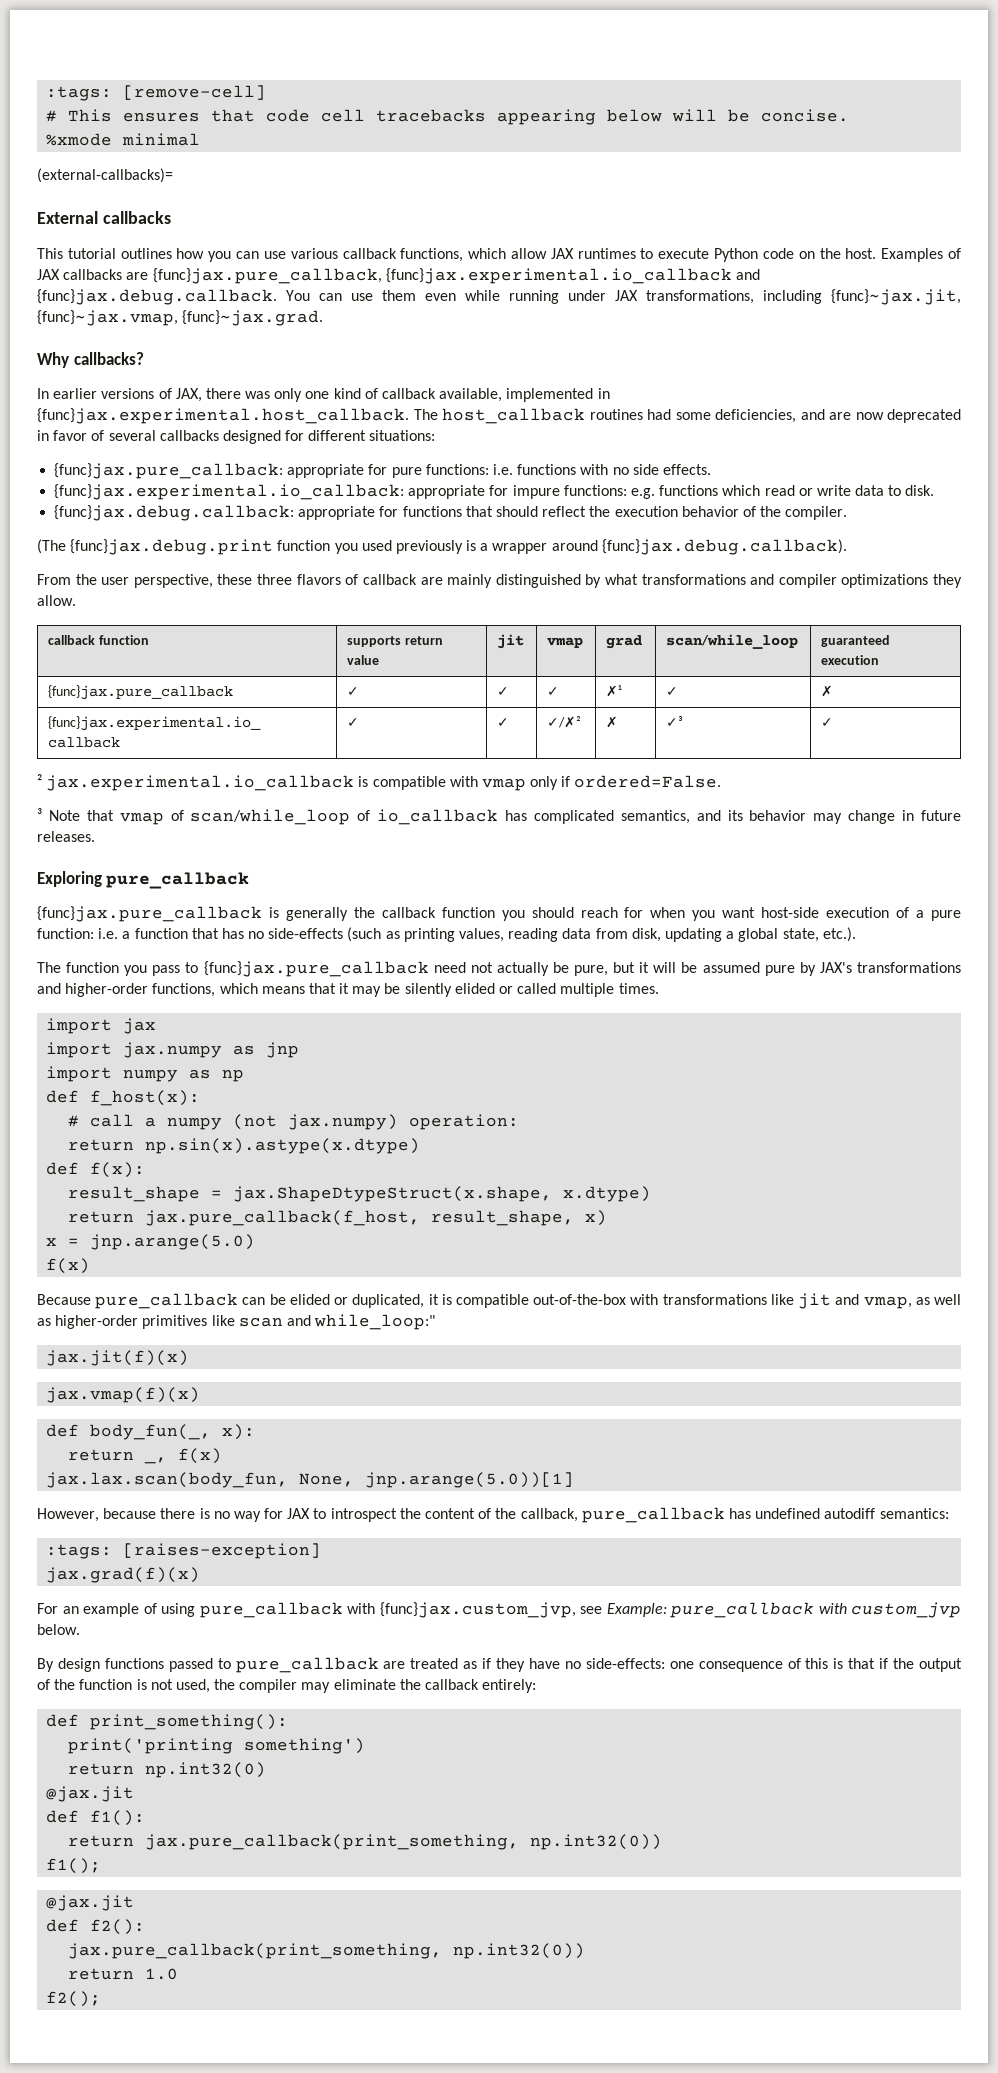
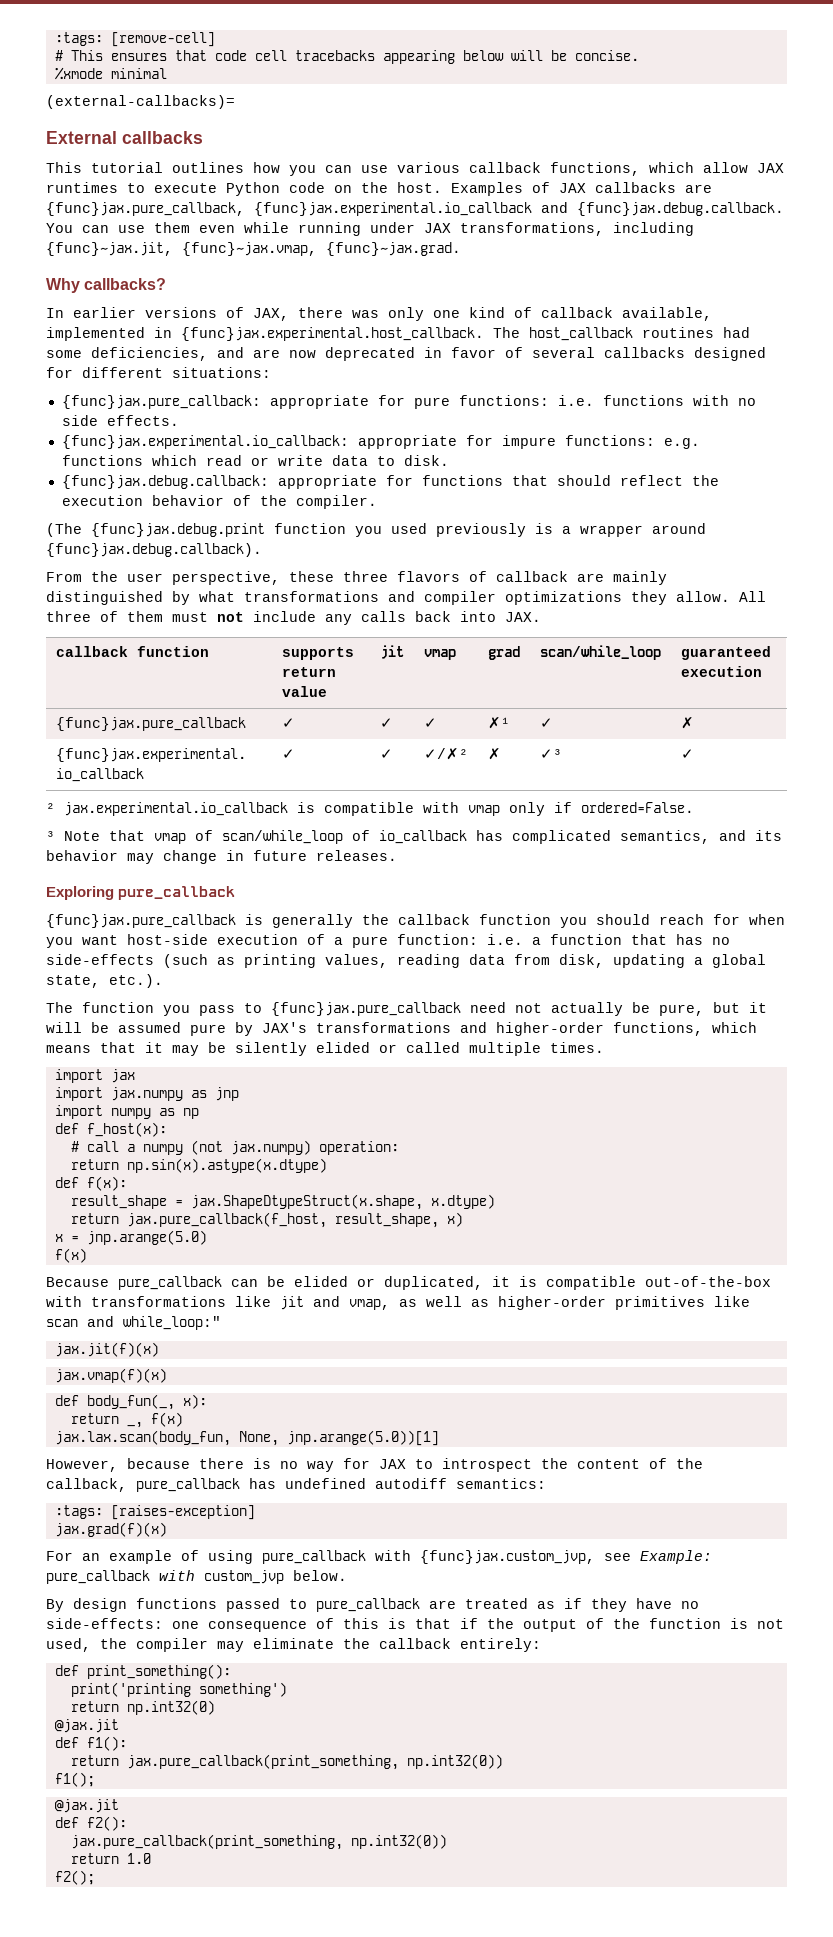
(76, 600) none -> [739,591,766,602] [46,611,541,625] All three of them must not include any calls back into JAX.

